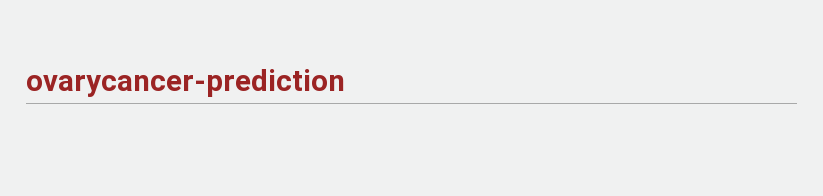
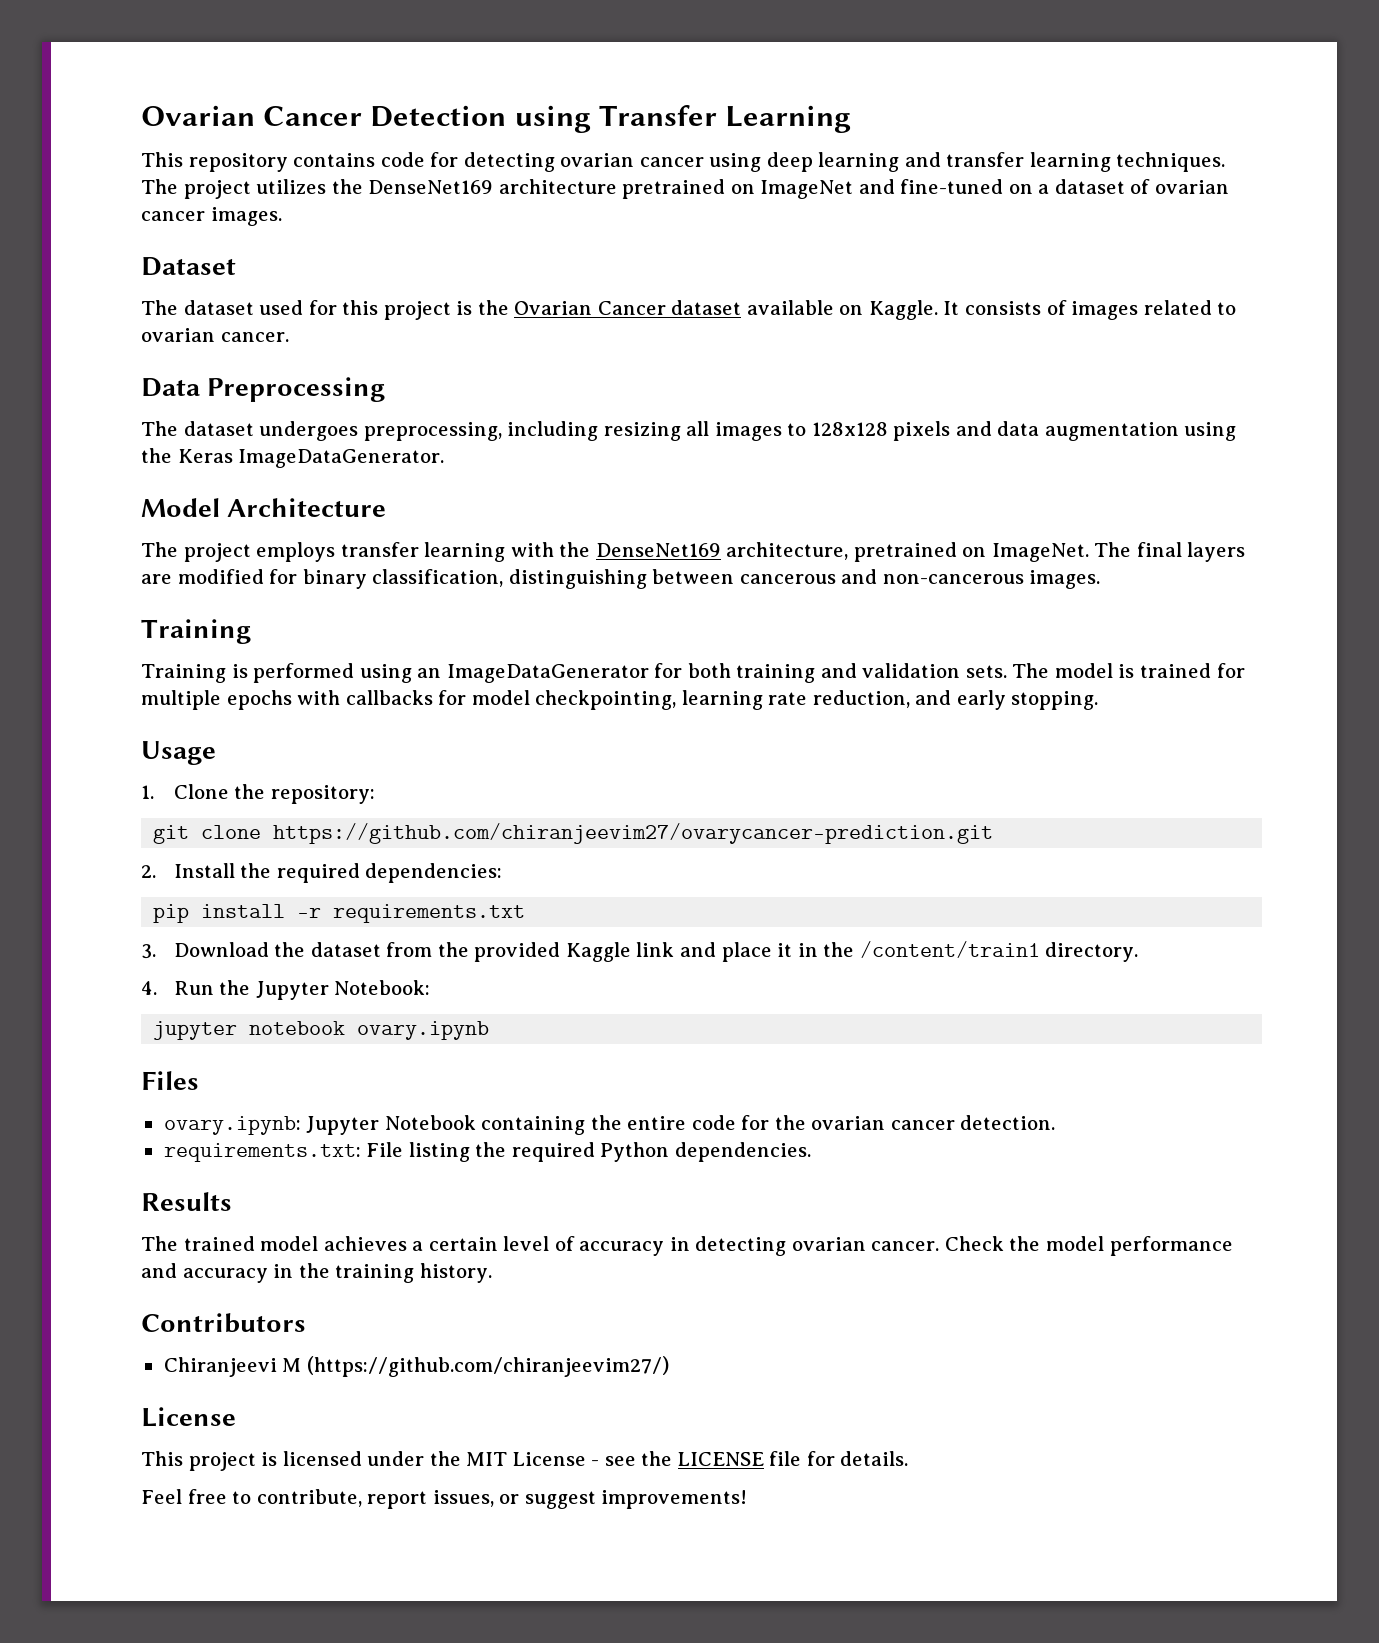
[26,69,345,97] ovarycancer-prediction -> [141,105,852,133] [141,152,1226,172] [141,179,1230,199] [141,207,282,226] [141,257,236,276] [141,300,1237,320] [141,328,289,342] [141,377,386,402] [141,421,1237,441] [141,448,445,468] [141,498,387,517] [141,542,1246,562] [141,569,1101,589] [141,619,251,644] [141,663,1245,683] [141,690,1099,710] [141,741,216,765] [141,784,375,804] [153,823,994,844] [141,863,503,883] [153,904,526,923] [141,941,1139,962] [141,980,431,1000] [153,1021,490,1040] [141,1071,199,1090] [163,1115,1056,1135] [163,1142,811,1162] [141,1192,232,1211] [141,1236,1233,1256] [141,1263,492,1283] [141,1313,306,1333] [163,1356,669,1377] [141,1407,236,1427] [141,1451,909,1471] [141,1489,748,1509] Ovarian Cancer Detection using Transfer Learning // This repository contains code for detecting ovarian cancer using deep learning and transfer learning techniques. The project utilizes the DenseNet169 architecture pretrained on ImageNet and fine-tuned on a dataset of ovarian cancer images. // Dataset // The dataset used for this project is the Ovarian Cancer dataset available on Kaggle. It consists of images related to ovarian cancer. // Data Preprocessing // The dataset undergoes preprocessing, including resizing all images to 128x128 pixels and data augmentation using the Keras ImageDataGenerator. // Model Architecture // The project employs transfer learning with the DenseNet169 architecture, pretrained on ImageNet. The final layers are modified for binary classification, distinguishing between cancerous and non-cancerous images. // Training // Training is performed using an ImageDataGenerator for both training and validation sets. The model is trained for multiple epochs with callbacks for model checkpointing, learning rate reduction, and early stopping. // Usage // 1. Clone the repository: // git clone https://github.com/chiranjeevim27/ovarycancer-prediction.git // 2. Install the required dependencies: // pip install -r requirements.txt // 3. Download the dataset from the provided Kaggle link and place it in the /content/train1 directory. // 4. Run the Jupyter Notebook: // jupyter notebook ovary.ipynb // Files // ovary.ipynb: Jupyter Notebook containing the entire code for the ovarian cancer detection. // requirements.txt: File listing the required Python dependencies. // Results // The trained model achieves a certain level of accuracy in detecting ovarian cancer. Check the model performance and accuracy in the training history. // Contributors // Chiranjeevi M (https://github.com/chiranjeevim27/) // License // This project is licensed under the MIT License - see the LICENSE file for details. // Feel free to contribute, report issues, or suggest improvements!

